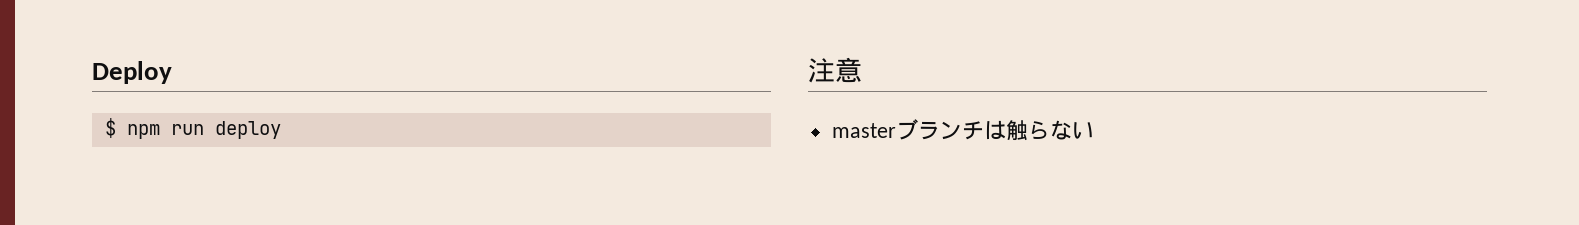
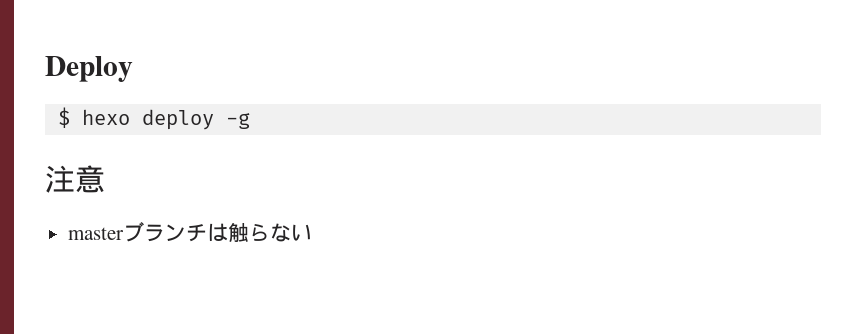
[126,124,204,139] npm run -> [81,109,130,125] hexo
(281, 130) none -> [225,113,250,129] -g

